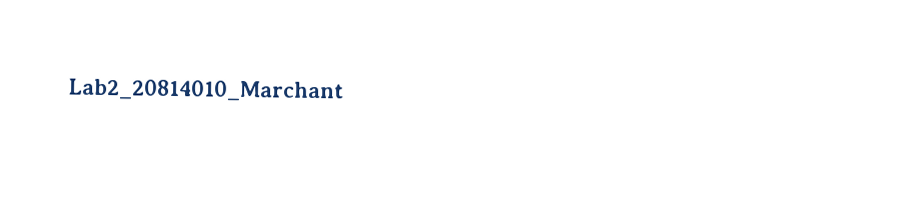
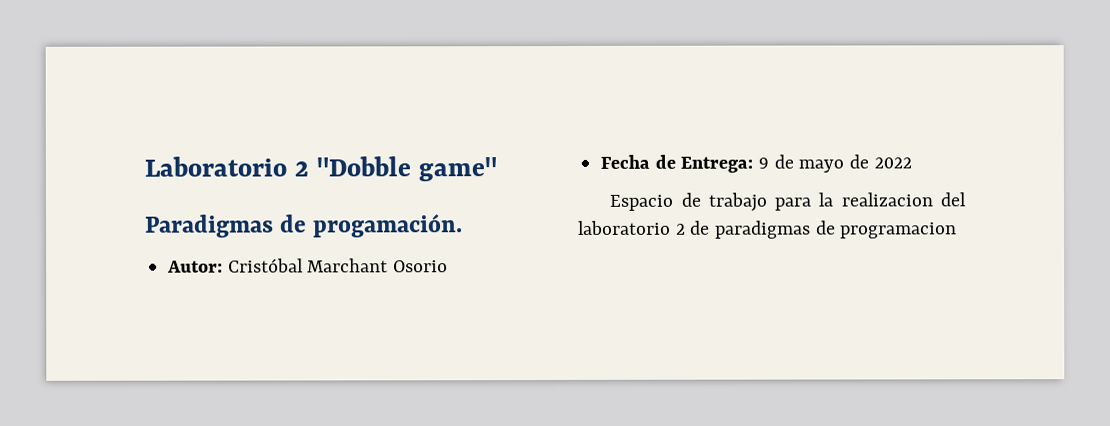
[67,78,344,103] Lab2_20814010_Marchant -> [144,156,497,182] [145,213,464,238] [167,258,449,273] [600,154,912,173] [609,192,966,212] [578,220,958,239] Laboratorio 2 "Dobble game" // Paradigmas de progamación. // Autor: Cristóbal Marchant Osorio // Fecha de Entrega: 9 de mayo de 2022 // Espacio de trabajo para la realizacion del laboratorio 2 de paradigmas de programacion

